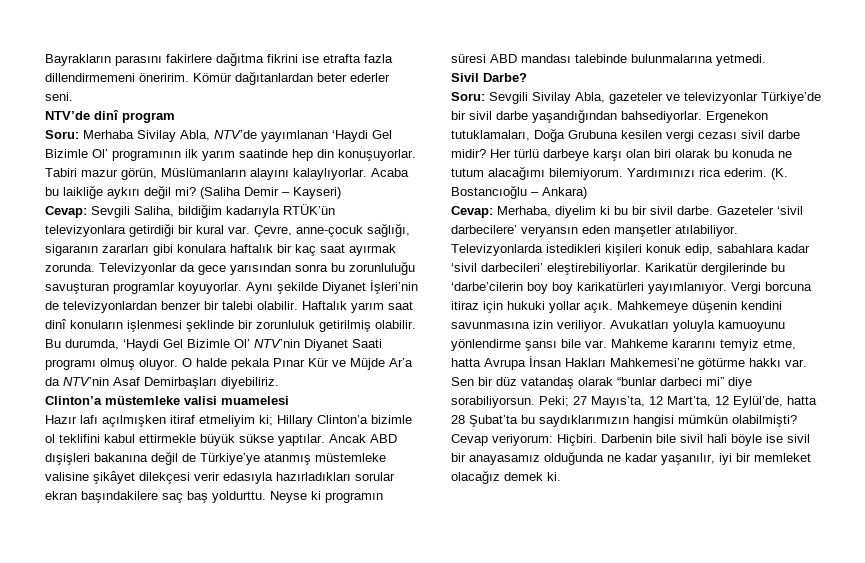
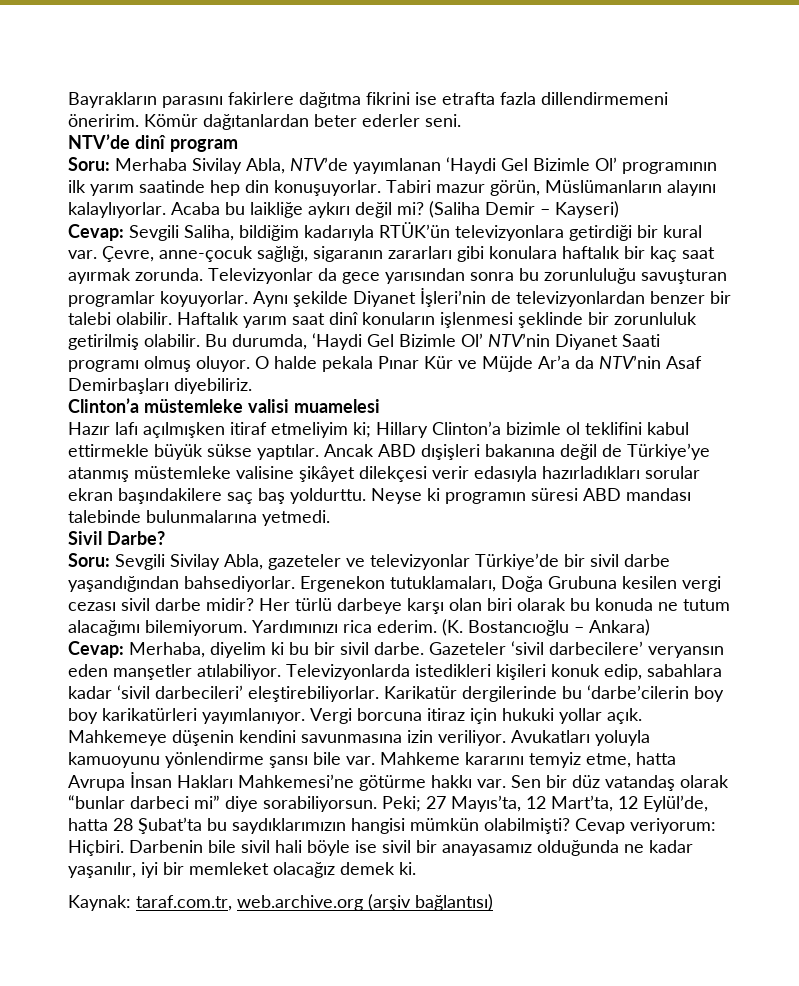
(561, 476) none -> [68,894,493,911] // Kaynak: taraf.com.tr, web.archive.org (arşiv bağlantısı)

